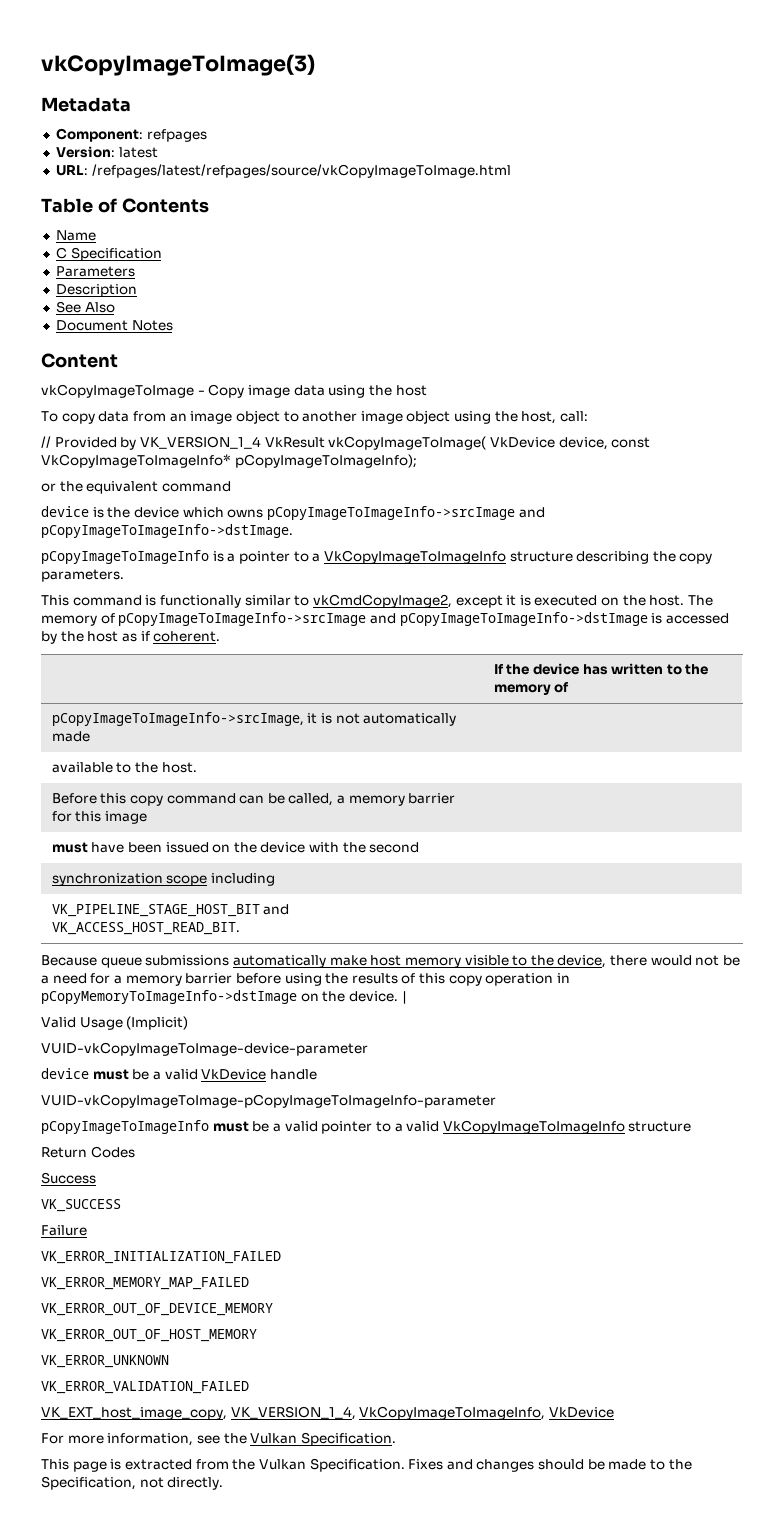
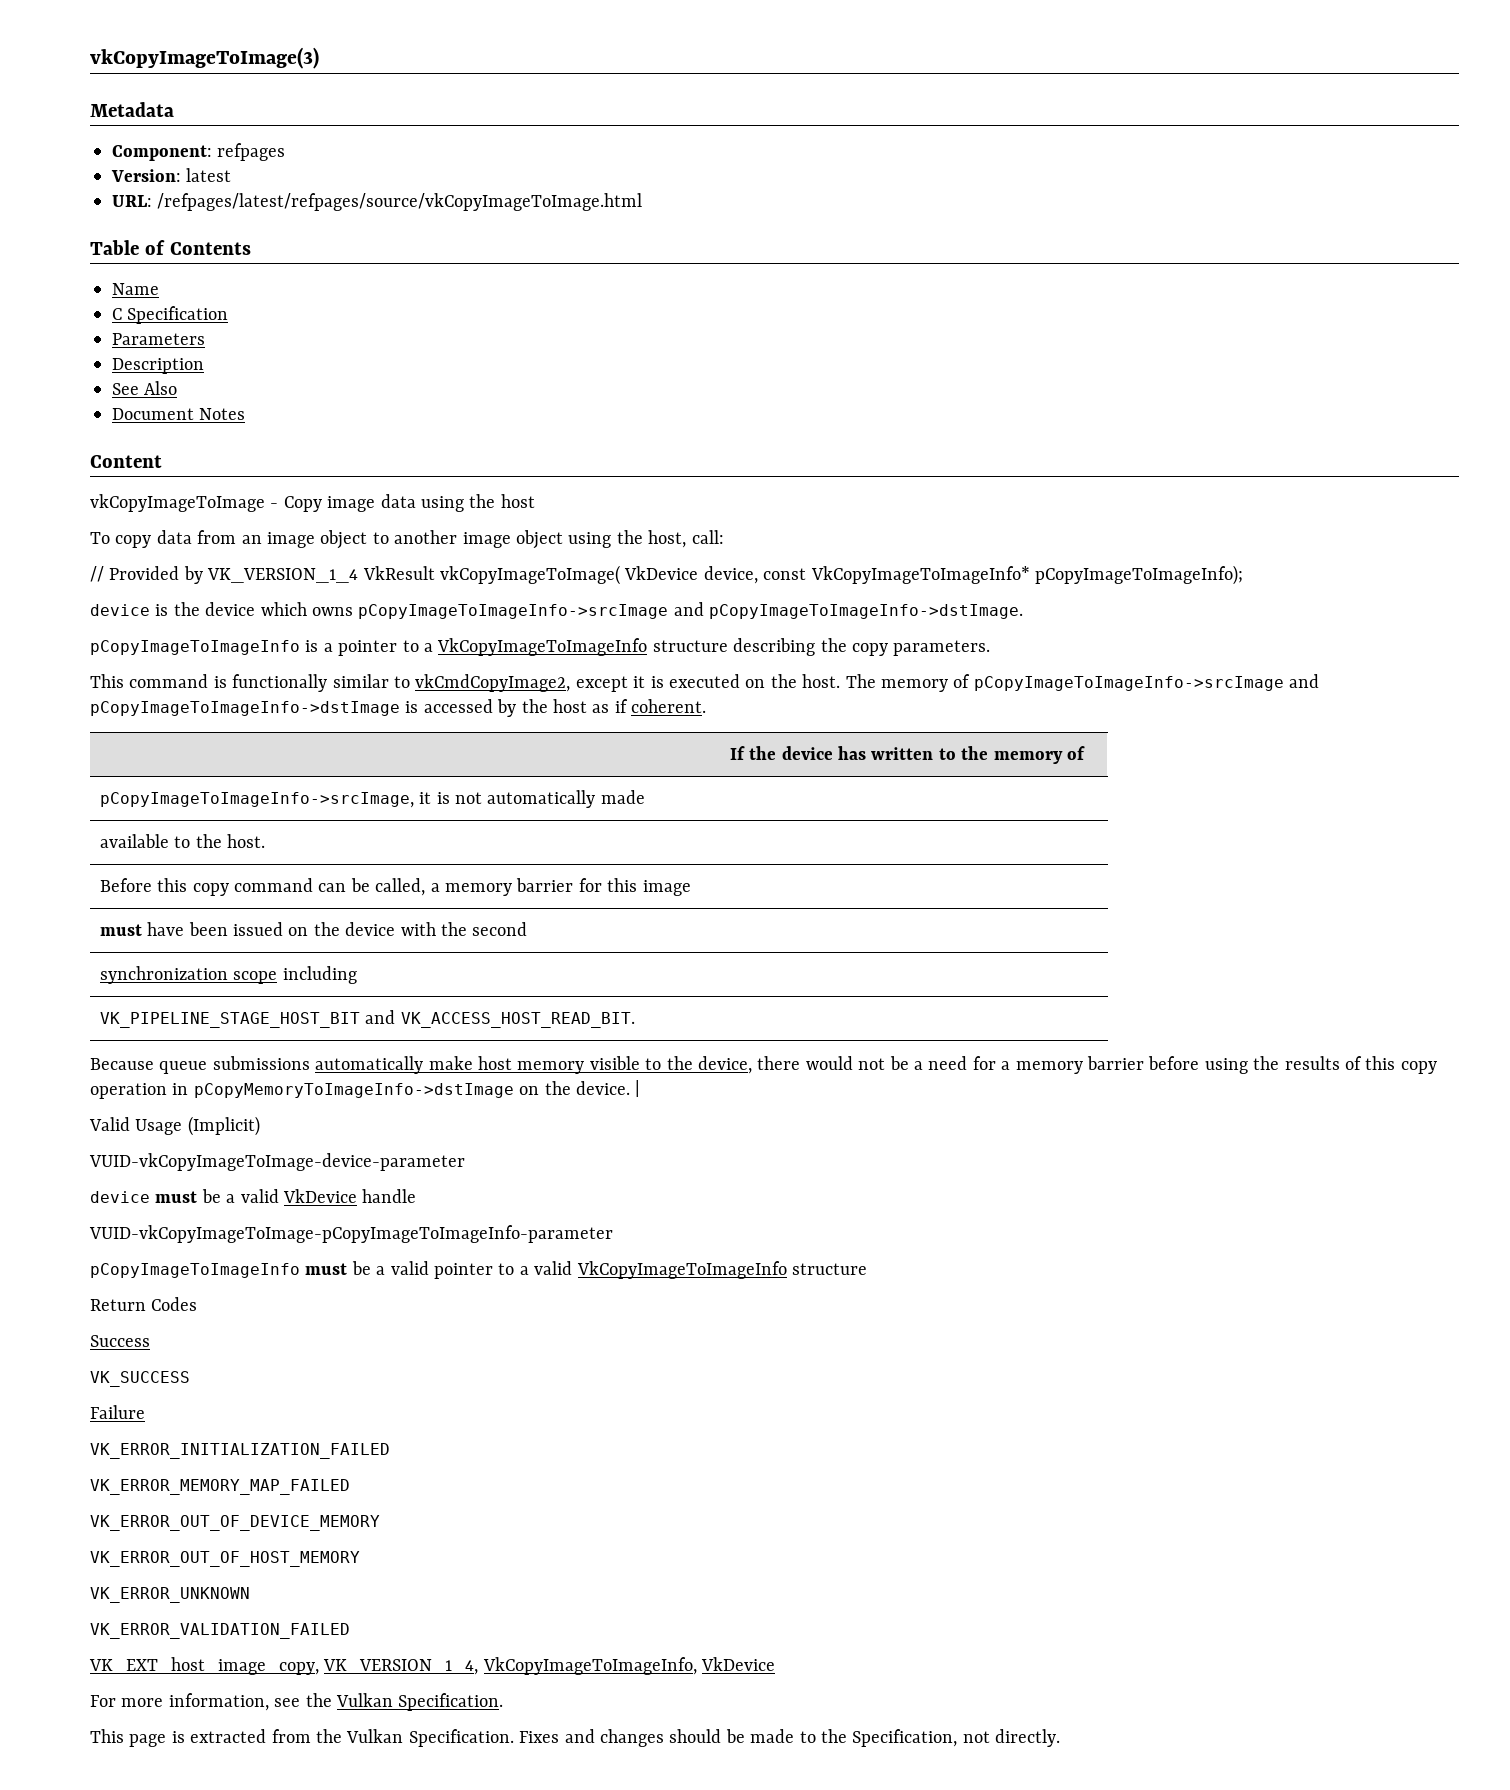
[41,481,231,494] // or the equivalent command -> (1243, 575) none

